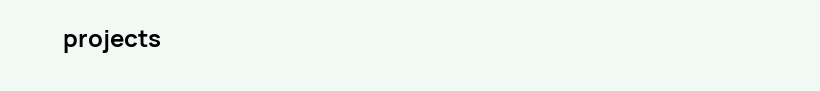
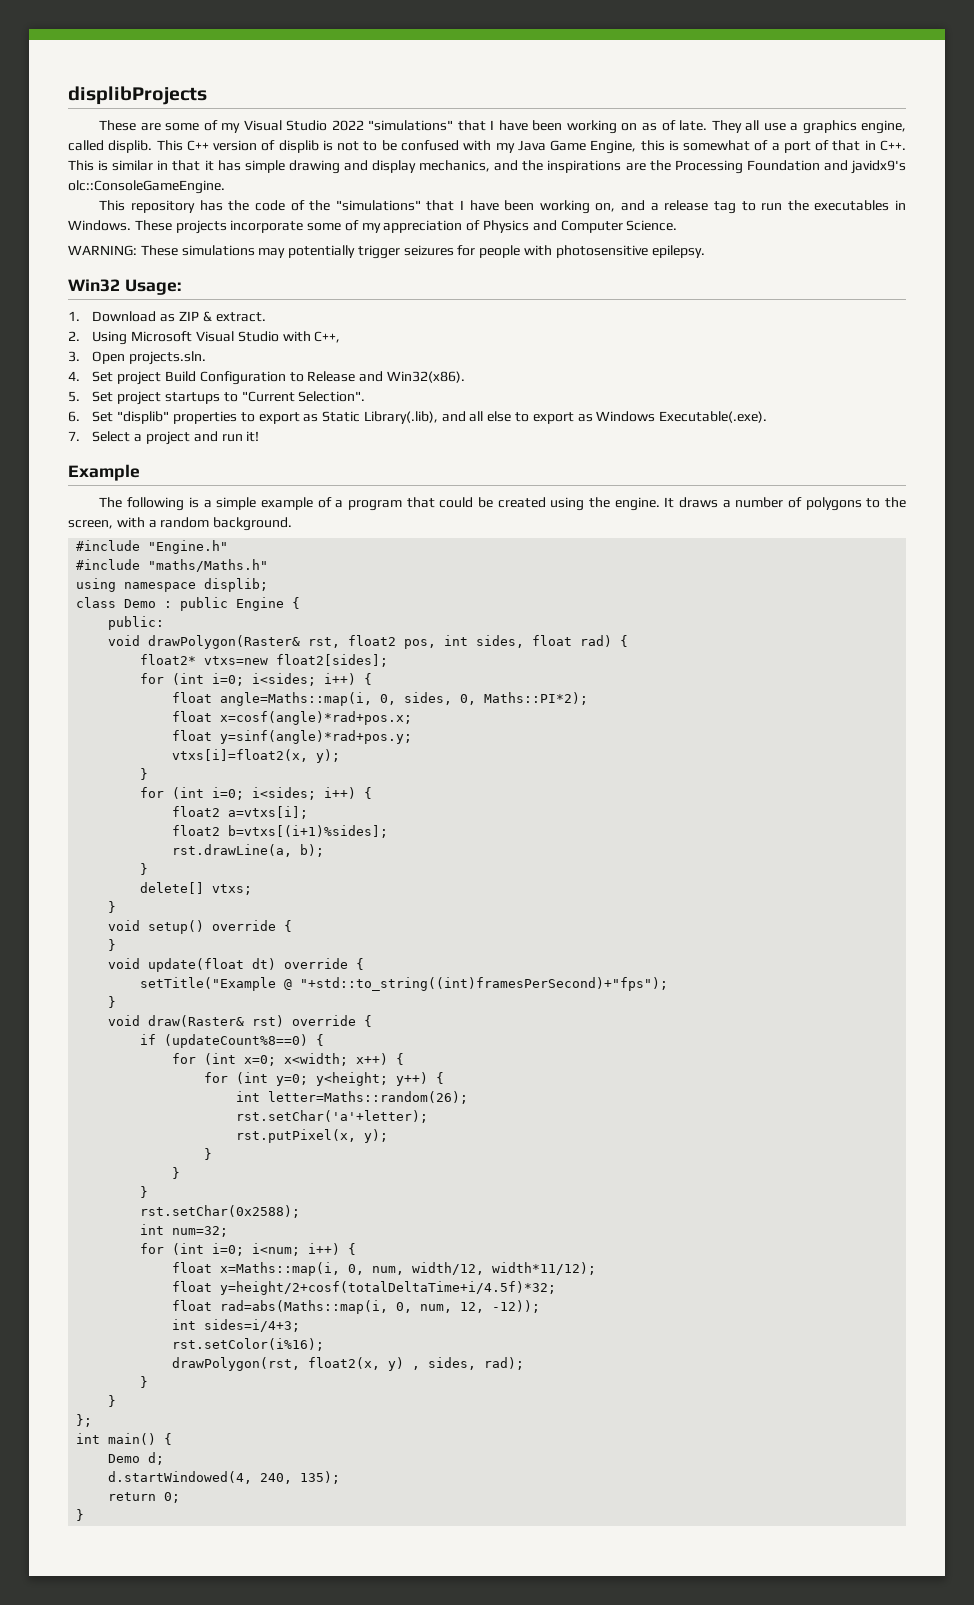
[63,30,161,53] projects -> [68,86,207,105] [99,120,906,134] [68,140,906,154] [68,160,907,174] [68,180,225,194] [99,200,906,214] [68,220,678,234] [68,245,705,259] [68,279,181,295] [68,311,266,322] [68,331,341,345] [68,351,207,365] [68,371,465,385] [68,391,366,405] [68,411,768,424] [68,431,260,445] [68,464,140,481] [99,497,906,511] [68,517,293,531] [76,540,229,554] [76,559,269,572] [76,578,269,592] [76,597,301,611] [108,616,165,630] [108,635,629,649] [140,654,389,667] [140,673,373,686] [172,692,589,706] [172,711,413,725] [172,730,413,744] [172,749,341,763] [140,768,149,780] [140,787,373,800] [172,806,309,819] [172,825,389,838] [172,844,325,857] [140,863,149,875] [140,882,253,895] [108,901,117,913] [108,920,293,934] [108,939,117,951] [108,958,365,972] [140,977,669,991] [108,996,117,1008] [108,1015,373,1027] [140,1034,325,1048] [172,1053,405,1066] [204,1072,445,1086] [236,1091,469,1104] [236,1110,429,1123] [236,1129,389,1143] [204,1148,213,1160] [172,1167,181,1179] [140,1186,149,1198] [140,1205,301,1218] [140,1224,229,1237] [140,1243,357,1256] [172,1262,597,1276] [172,1281,557,1295] [172,1300,541,1314] [172,1319,301,1332] [172,1338,325,1351] [172,1357,525,1371] [140,1376,149,1388] [108,1395,117,1407] [76,1414,93,1427] [76,1433,173,1445] [108,1452,165,1465] [108,1471,341,1484] [108,1492,181,1503] [76,1509,85,1521] displibProjects // These are some of my Visual Studio 2022 "simulations" that I have been working on as of late. They all use a graphics engine, called displib. This C++ version of displib is not to be confused with my Java Game Engine, this is somewhat of a port of that in C++. This is similar in that it has simple drawing and display mechanics, and the inspirations are the Processing Foundation and javidx9's olc::ConsoleGameEngine. // This repository has the code of the "simulations" that I have been working on, and a release tag to run the executables in Windows. These projects incorporate some of my appreciation of Physics and Computer Science. // WARNING: These simulations may potentially trigger seizures for people with photosensitive epilepsy. // Win32 Usage: // 1. Download as ZIP & extract. // 2. Using Microsoft Visual Studio with C++, // 3. Open projects.sln. // 4. Set project Build Configuration to Release and Win32(x86). // 5. Set project startups to "Current Selection". // 6. Set "displib" properties to export as Static Library(.lib), and all else to export as Windows Executable(.exe). // 7. Select a project and run it! // Example // The following is a simple example of a program that could be created using the engine. It draws a number of polygons to the screen, with a random background. // #include "Engine.h" // #include "maths/Maths.h" // using namespace displib; // class Demo : public Engine { // public: // void drawPolygon(Raster& rst, float2 pos, int sides, float rad) { // float2* vtxs=new float2[sides]; // for (int i=0; i<sides; i++) { // float angle=Maths::map(i, 0, sides, 0, Maths::PI*2); // float x=cosf(angle)*rad+pos.x; // float y=sinf(angle)*rad+pos.y; // vtxs[i]=float2(x, y); // } // for (int i=0; i<sides; i++) { // float2 a=vtxs[i]; // float2 b=vtxs[(i+1)%sides]; // rst.drawLine(a, b); // } // delete[] vtxs; // } // void setup() override { // } // void update(float dt) override { // setTitle("Example @ "+std::to_string((int)framesPerSecond)+"fps"); // } // void draw(Raster& rst) override { // if (updateCount%8==0) { // for (int x=0; x<width; x++) { // for (int y=0; y<height; y++) { // int letter=Maths::random(26); // rst.setChar('a'+letter); // rst.putPixel(x, y); // } // } // } // rst.setChar(0x2588); // int num=32; // for (int i=0; i<num; i++) { // float x=Maths::map(i, 0, num, width/12, width*11/12); // float y=height/2+cosf(totalDeltaTime+i/4.5f)*32; // float rad=abs(Maths::map(i, 0, num, 12, -12)); // int sides=i/4+3; // rst.setColor(i%16); // drawPolygon(rst, float2(x, y) , sides, rad); // } // } // }; // int main() { // Demo d; // d.startWindowed(4, 240, 135); // return 0; // }

